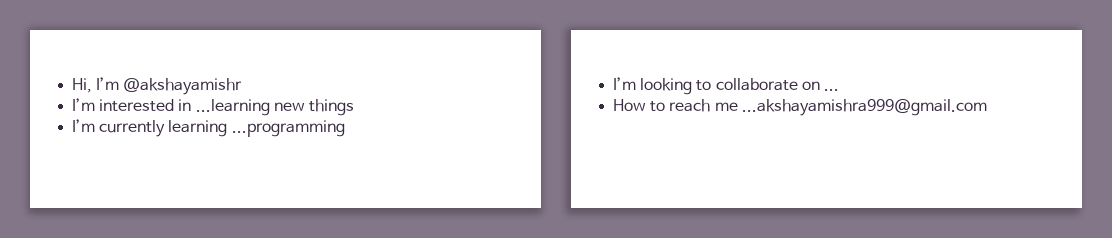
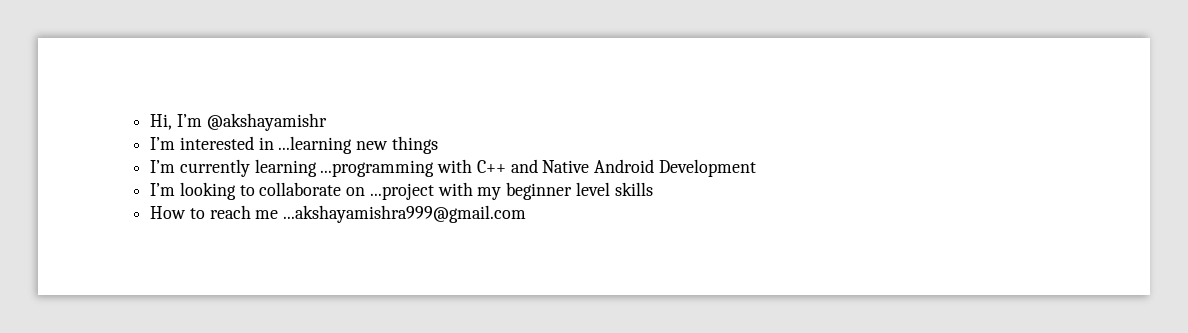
(345, 128) none -> [437,159,756,177] with C++ and Native Android Development
[823,89,839,91] ... -> [369,182,653,200] ...project with my beginner level skills

